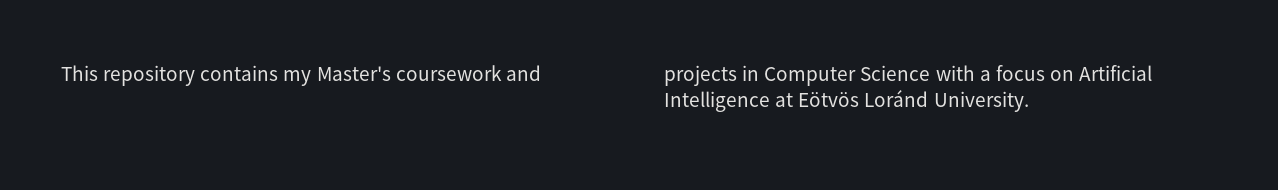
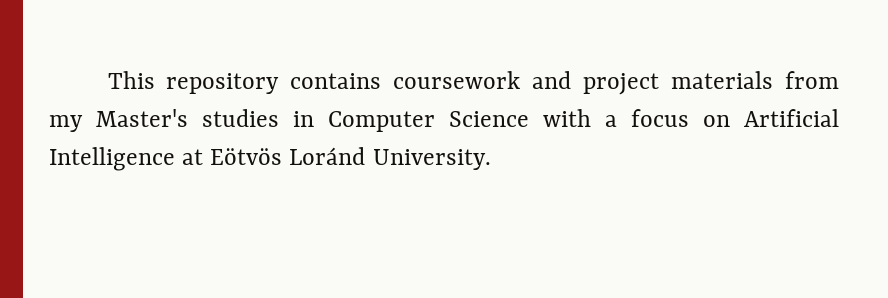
[283,65,737,86] my Master's coursework and projects -> [393,71,839,95] [49,109,279,132] coursework and project materials from my Master's studies

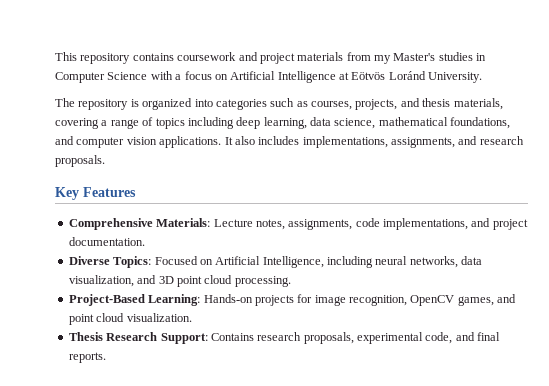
(491, 159) none -> [55,98,503,110] [55,117,511,129] [55,136,524,148] [55,155,105,167] [55,187,136,200] [68,218,528,230] [68,237,145,246] [68,256,483,268] [68,275,291,287] [68,294,517,306] [68,313,192,325] [68,332,501,344] [68,352,106,363] // The repository is organized into categories such as courses, projects, and thesis materials, covering a range of topics including deep learning, data science, mathematical foundations, and computer vision applications. It also includes implementations, assignments, and research proposals. // Key Features // Comprehensive Materials: Lecture notes, assignments, code implementations, and project documentation. // Diverse Topics: Focused on Artificial Intelligence, including neural networks, data visualization, and 3D point cloud processing. // Project-Based Learning: Hands-on projects for image recognition, OpenCV games, and point cloud visualization. // Thesis Research Support: Contains research proposals, experimental code, and final reports.

